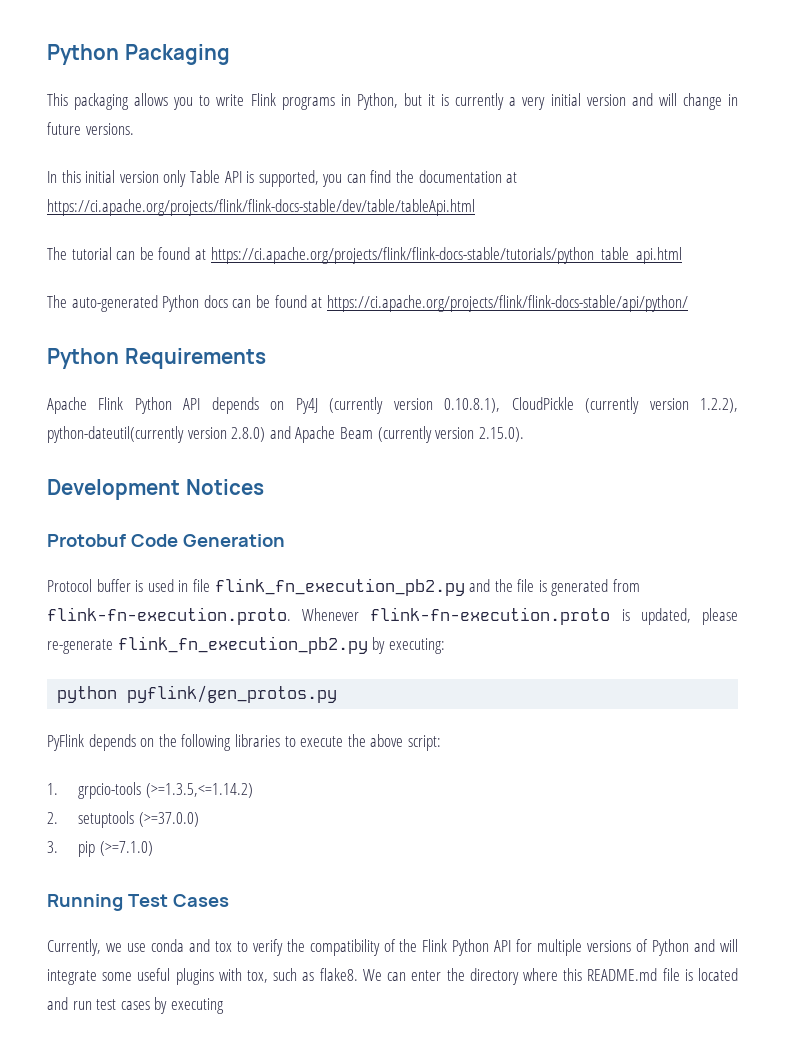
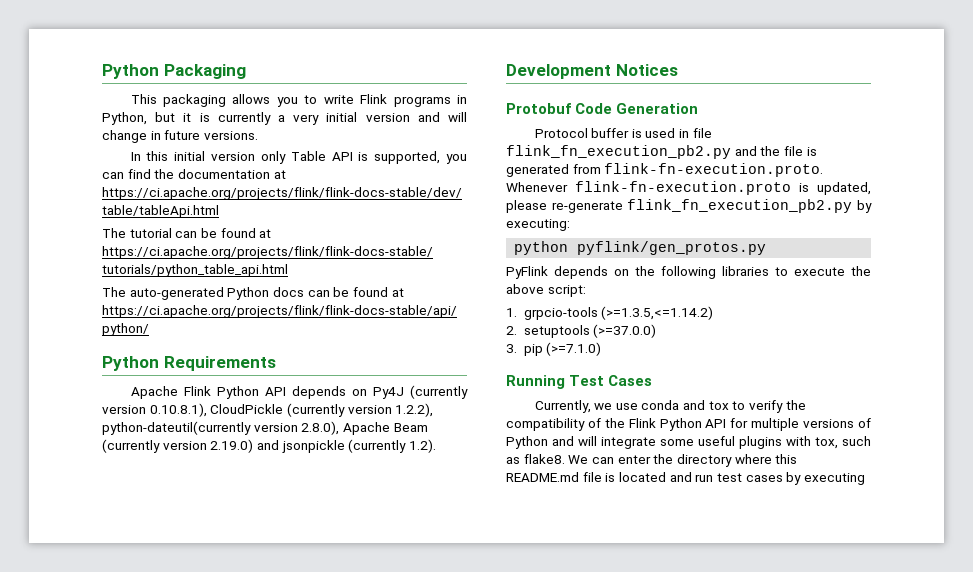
[231,426,291,442] 2.8.0) and -> [301,421,340,435] 2.8.0),
[478,427,524,442] 2.15.0). -> [210,439,436,453] 2.19.0) and jsonpickle (currently 1.2).

